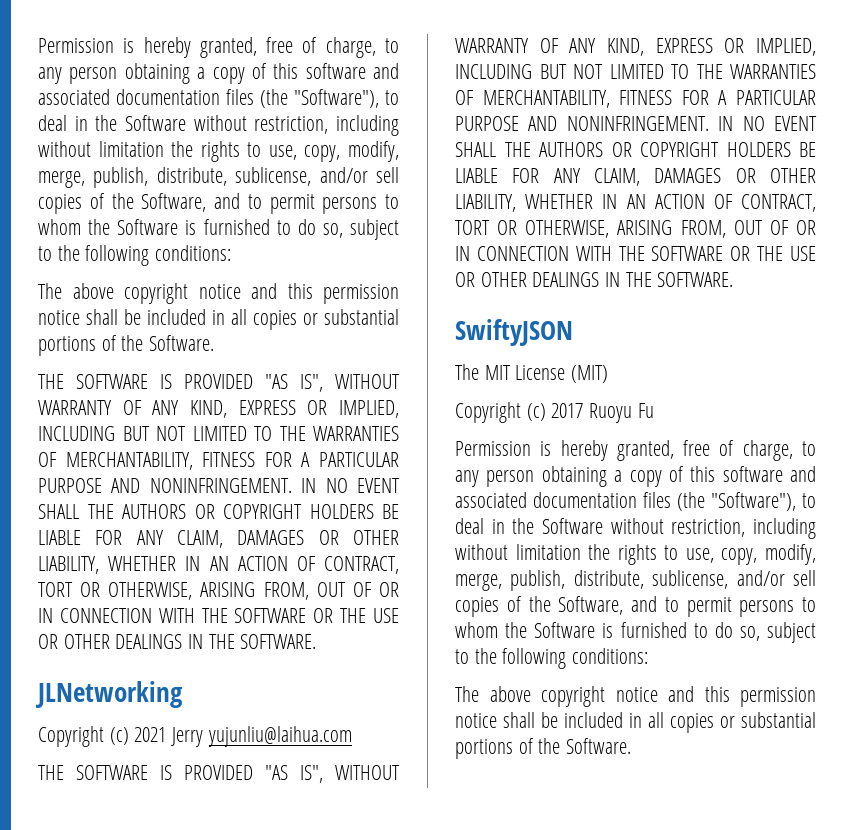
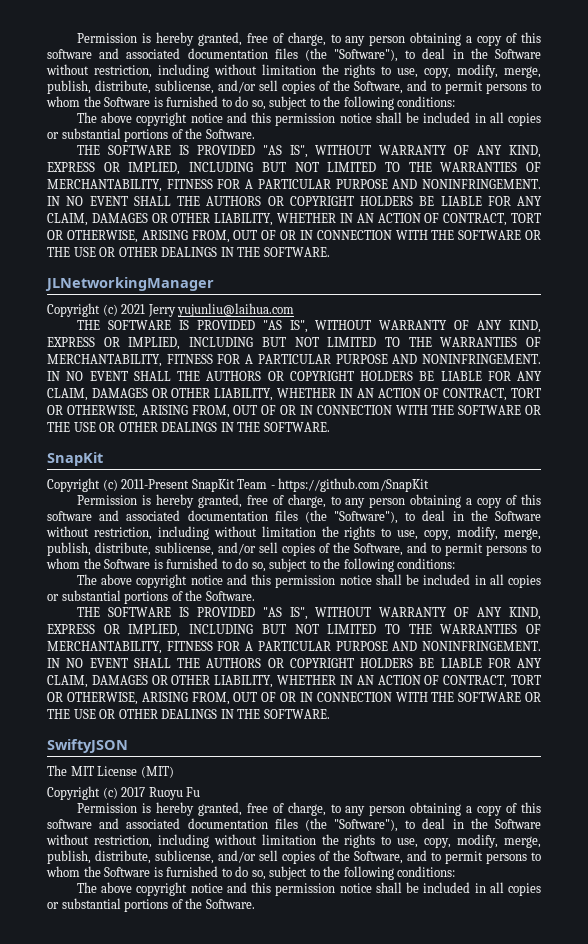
[35,681,183,708] JLNetworking -> [45,277,214,291] JLNetworkingManager
(734, 279) none -> [47,452,103,466] [47,478,430,492] [76,494,541,508] [47,510,541,524] [46,526,542,540] [47,542,541,556] [46,558,456,572] [76,574,541,588] [47,590,255,604] [76,607,541,620] [47,624,541,637] [47,641,541,654] [47,658,542,668] [47,675,541,688] [47,692,541,705] [47,709,330,719] // SnapKit // Copyright (c) 2011-Present SnapKit Team - https://github.com/SnapKit // Permission is hereby granted, free of charge, to any person obtaining a copy of this software and associated documentation files (the "Software"), to deal in the Software without restriction, including without limitation the rights to use, copy, modify, merge, publish, distribute, sublicense, and/or sell copies of the Software, and to permit persons to whom the Software is furnished to do so, subject to the following conditions: // The above copyright notice and this permission notice shall be included in all copies or substantial portions of the Software. // THE SOFTWARE IS PROVIDED "AS IS", WITHOUT WARRANTY OF ANY KIND, EXPRESS OR IMPLIED, INCLUDING BUT NOT LIMITED TO THE WARRANTIES OF MERCHANTABILITY, FITNESS FOR A PARTICULAR PURPOSE AND NONINFRINGEMENT. IN NO EVENT SHALL THE AUTHORS OR COPYRIGHT HOLDERS BE LIABLE FOR ANY CLAIM, DAMAGES OR OTHER LIABILITY, WHETHER IN AN ACTION OF CONTRACT, TORT OR OTHERWISE, ARISING FROM, OUT OF OR IN CONNECTION WITH THE SOFTWARE OR THE USE OR OTHER DEALINGS IN THE SOFTWARE.

